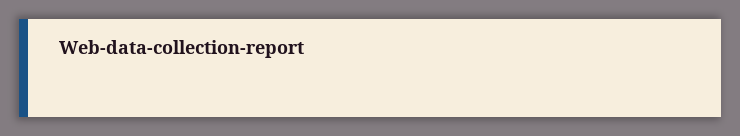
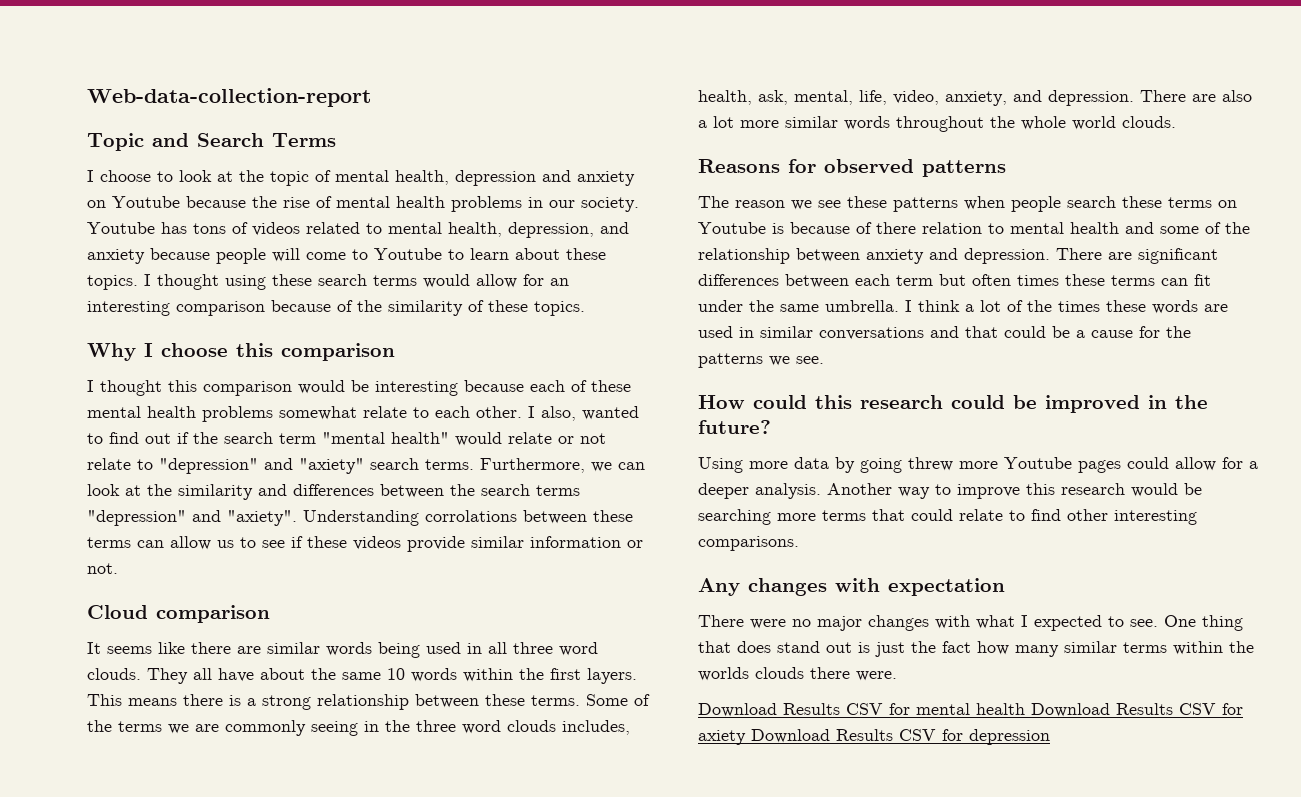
(304, 49) none -> [87,133,336,151] [87,170,635,186] [87,196,639,212] [87,222,629,238] [87,248,606,264] [87,274,569,290] [87,300,585,316] [87,343,395,361] [87,380,631,396] [87,406,639,422] [87,432,606,446] [87,458,645,474] [87,484,580,500] [87,510,633,526] [87,536,643,552] [87,563,118,574] [87,605,270,623] [87,642,598,658] [87,668,637,684] [87,694,650,710] [87,720,630,736] [698,90,1252,106] [698,116,1176,132] [698,159,1006,177] [698,196,1237,212] [698,222,1250,234] [698,248,1218,264] [698,274,1211,288] [698,300,1228,314] [698,326,1191,340] [698,353,824,368] [698,395,1208,413] [698,420,771,434] [698,457,1258,473] [698,483,1202,499] [698,509,1197,525] [698,536,799,551] [698,578,1005,596] [698,615,1243,631] [698,641,1254,657] [698,667,897,681] [698,703,1243,717] [698,729,1050,745] // Topic and Search Terms // I choose to look at the topic of mental health, depression and anxiety on Youtube because the rise of mental health problems in our society. Youtube has tons of videos related to mental health, depression, and anxiety because people will come to Youtube to learn about these topics. I thought using these search terms would allow for an interesting comparison because of the similarity of these topics. // Why I choose this comparison // I thought this comparison would be interesting because each of these mental health problems somewhat relate to each other. I also, wanted to find out if the search term "mental health" would relate or not relate to "depression" and "axiety" search terms. Furthermore, we can look at the similarity and differences between the search terms "depression" and "axiety". Understanding corrolations between these terms can allow us to see if these videos provide similar information or not. // Cloud comparison // It seems like there are similar words being used in all three word clouds. They all have about the same 10 words within the first layers. This means there is a strong relationship between these terms. Some of the terms we are commonly seeing in the three word clouds includes, health, ask, mental, life, video, anxiety, and depression. There are also a lot more similar words throughout the whole world clouds. // Reasons for observed patterns // The reason we see these patterns when people search these terms on Youtube is because of there relation to mental health and some of the relationship between anxiety and depression. There are significant differences between each term but often times these terms can fit under the same umbrella. I think a lot of the times these words are used in similar conversations and that could be a cause for the patterns we see. // How could this research could be improved in the future? // Using more data by going threw more Youtube pages could allow for a deeper analysis. Another way to improve this research would be searching more terms that could relate to find other interesting comparisons. // Any changes with expectation // There were no major changes with what I expected to see. One thing that does stand out is just the fact how many similar terms within the worlds clouds there were. // Download Results CSV for mental health Download Results CSV for axiety Download Results CSV for depression

